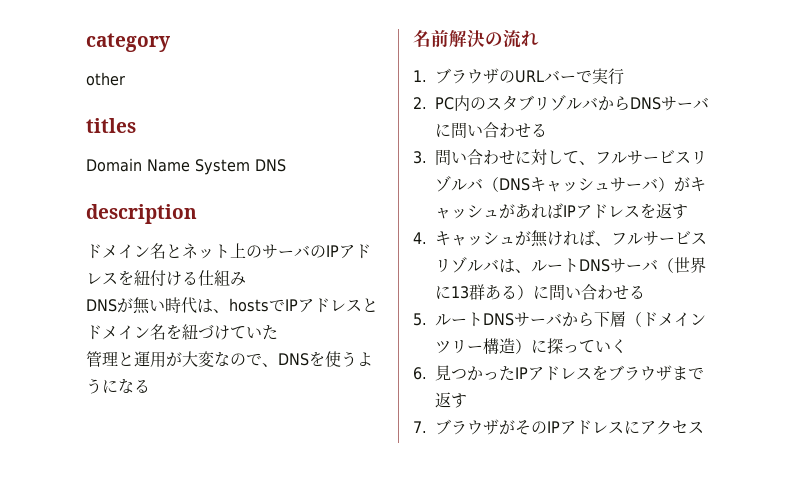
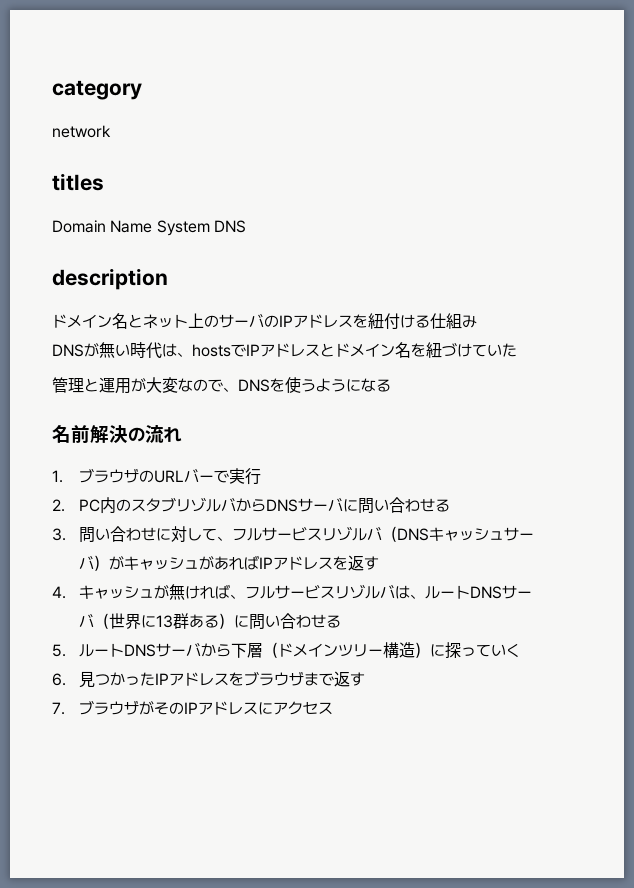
[86,72,125,86] other -> [52,125,111,138] network

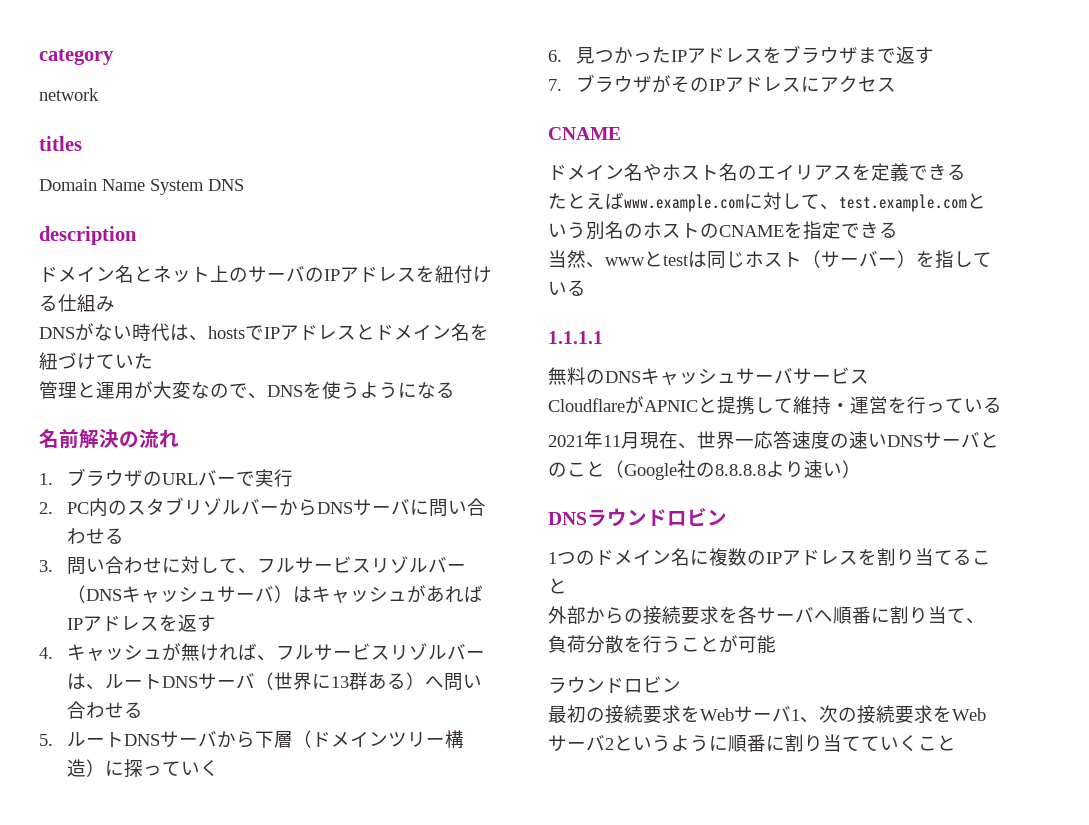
[99,342,115,358] 無 -> [94,324,113,341] な
(237, 504) none -> [260,505,280,514] ー
(383, 533) none -> [447,563,467,572] ー
[109,556,125,570] が -> [293,586,313,603] は
(396, 591) none -> [466,650,486,659] ー
[234,615,250,628] に -> [425,675,445,688] へ
(334, 708) none -> [548,127,621,140] [548,163,966,181] [548,192,986,212] [548,221,898,240] [548,250,992,269] [548,280,586,296] [548,331,603,344] [548,367,869,385] [548,396,1002,415] [548,431,999,449] [548,460,861,480] [548,508,727,527] [548,548,991,566] [548,578,567,594] [548,606,985,625] [548,635,776,654] [548,676,681,694] [548,705,986,724] [548,734,956,752] // CNAME // ドメイン名やホスト名のエイリアスを定義できる // たとえばwww.example.comに対して、test.example.comという別名のホストのCNAMEを指定できる // 当然、wwwとtestは同じホスト（サーバー）を指している // 1.1.1.1 // 無料のDNSキャッシュサーバサービス // CloudflareがAPNICと提携して維持・運営を行っている // 2021年11月現在、世界一応答速度の速いDNSサーバとのこと（Google社の8.8.8.8より速い） // DNSラウンドロビン // 1つのドメイン名に複数のIPアドレスを割り当てること // 外部からの接続要求を各サーバへ順番に割り当て、負荷分散を行うことが可能 // ラウンドロビン // 最初の接続要求をWebサーバ1、次の接続要求をWebサーバ2というように順番に割り当てていくこと

